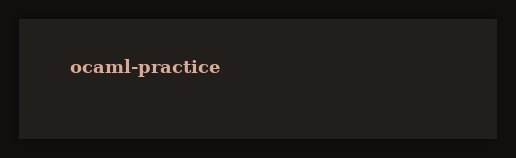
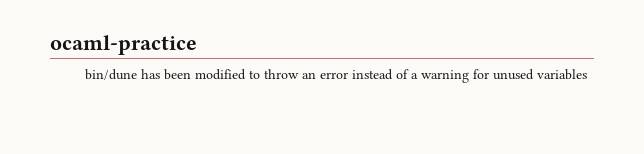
(220, 68) none -> [85,69,588,83] // bin/dune has been modified to throw an error instead of a warning for unused variables

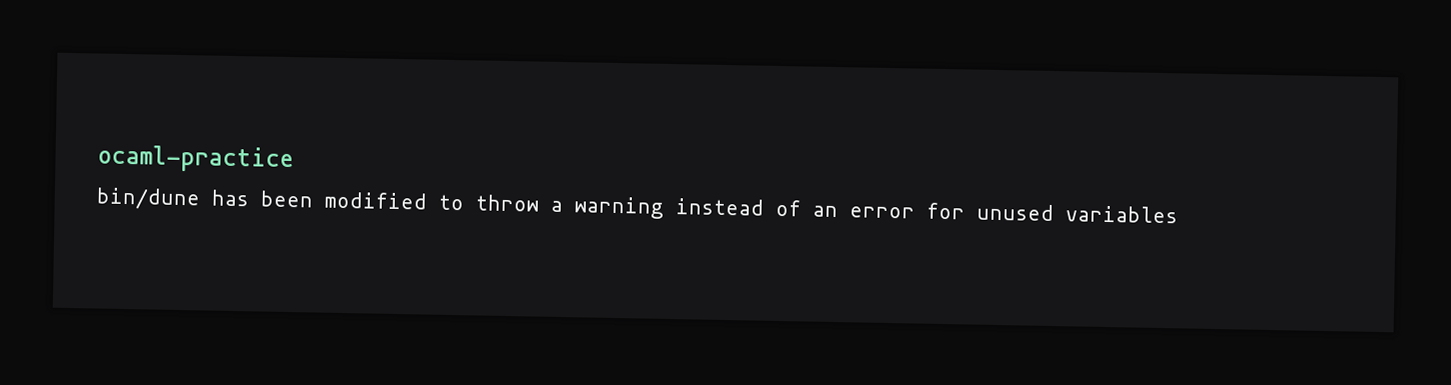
[302,69,470,83] an error instead of a warning -> [550,196,915,219] a warning instead of an error

